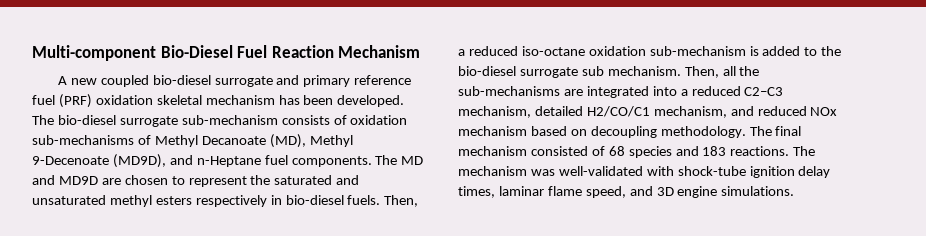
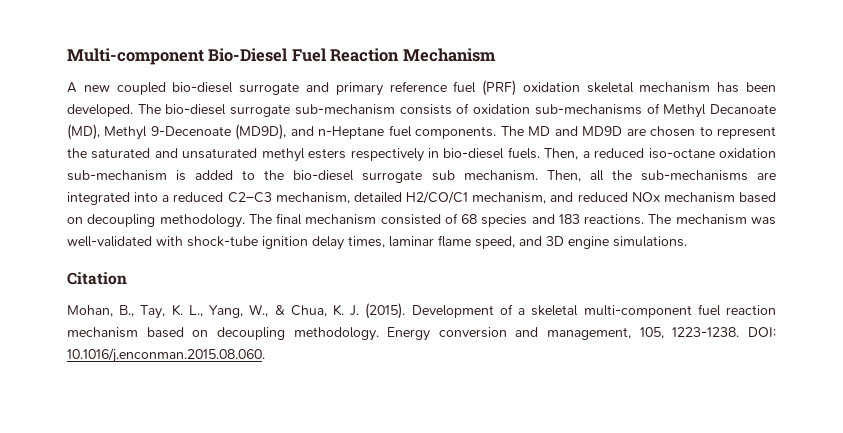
(795, 191) none -> [67,272,127,285] [67,303,776,319] [67,327,776,341] [67,348,265,363] // Citation // Mohan, B., Tay, K. L., Yang, W., & Chua, K. J. (2015). Development of a skeletal multi-component fuel reaction mechanism based on decoupling methodology. Energy conversion and management, 105, 1223-1238. DOI: 10.1016/j.enconman.2015.08.060.

